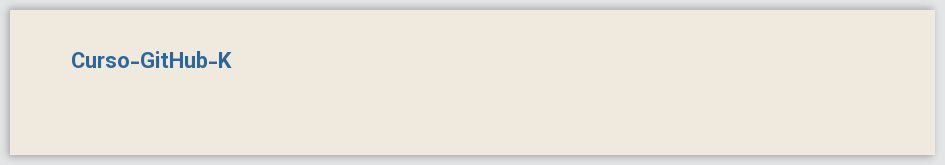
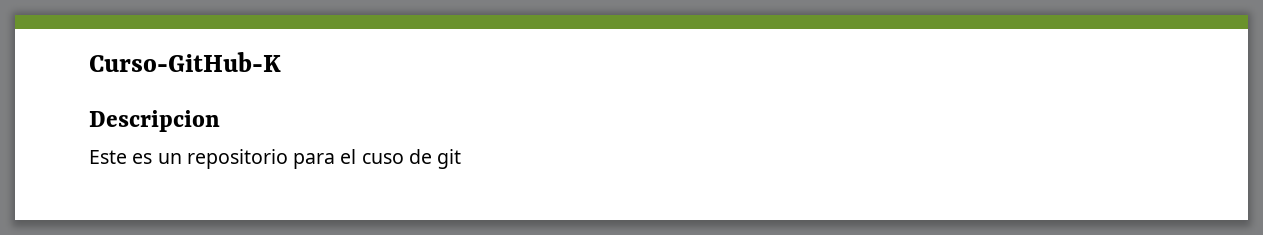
(232, 59) none -> [89,110,220,132] [89,149,462,169] // Descripcion // Este es un repositorio para el cuso de git

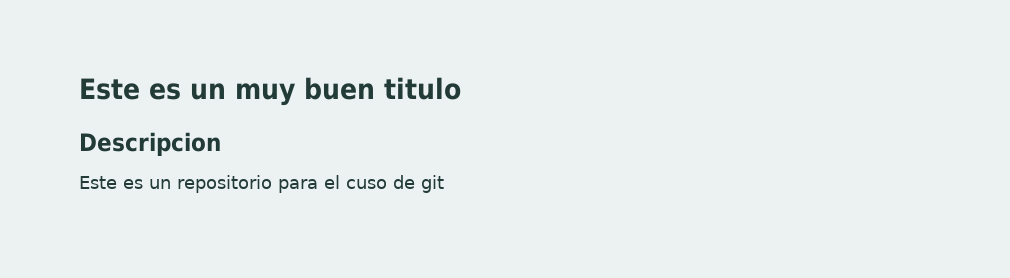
[89,52,281,72] Curso-GitHub-K -> [79,77,461,106] Este es un muy buen titulo

